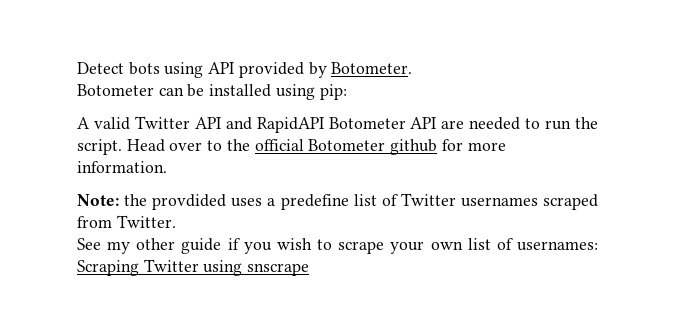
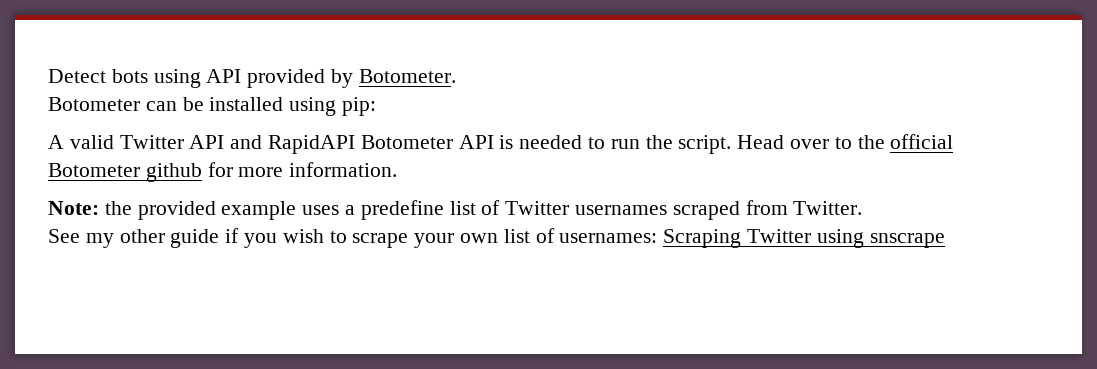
[441,120,465,129] are -> [499,135,514,149] is
[152,194,227,210] provdided -> [137,201,297,220] provided example

